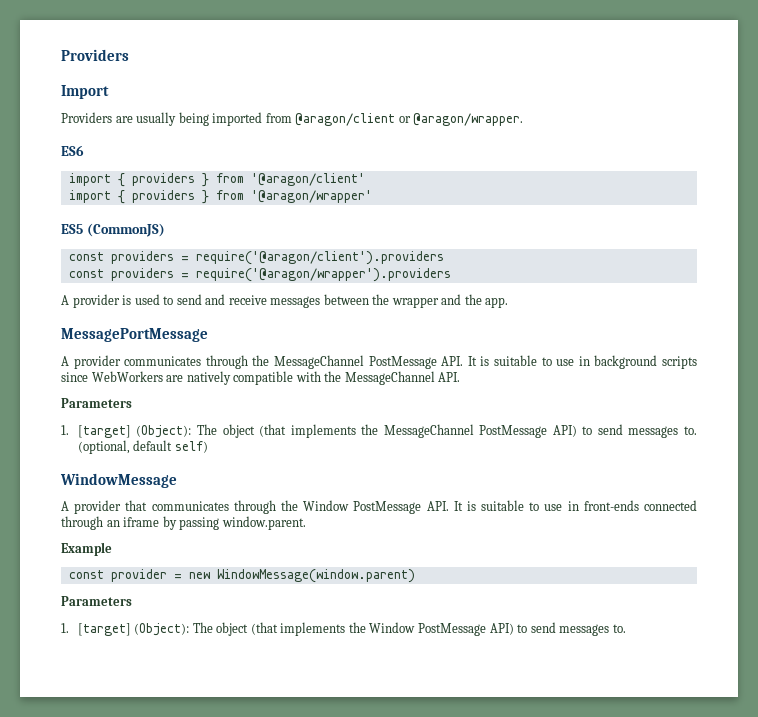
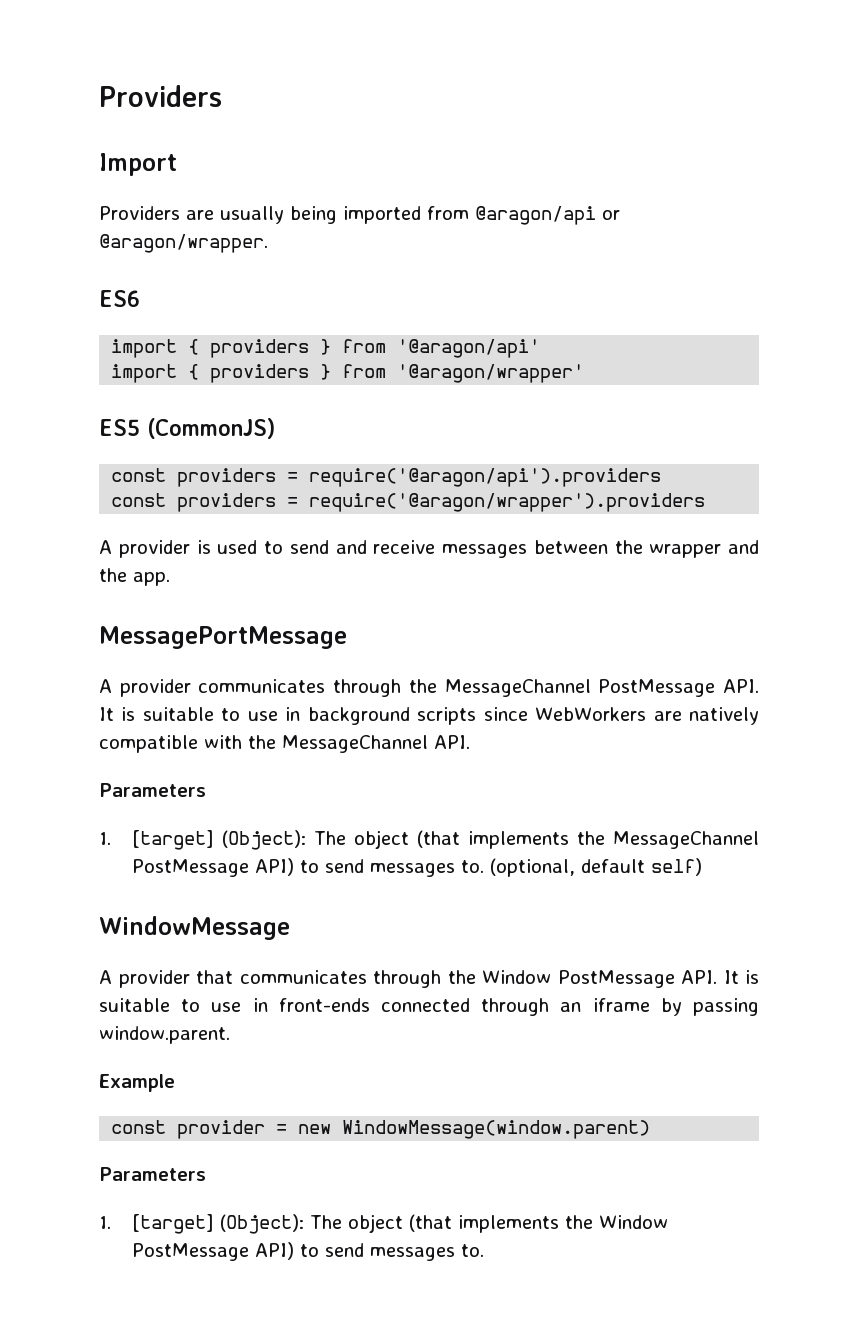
[295,113,396,126] @aragon/client -> [475,206,596,225] @aragon/api
[250,173,365,186] '@aragon/client' -> [397,339,541,358] '@aragon/api'
[195,251,444,265] require('@aragon/client').providers -> [309,468,662,487] require('@aragon/api').providers

